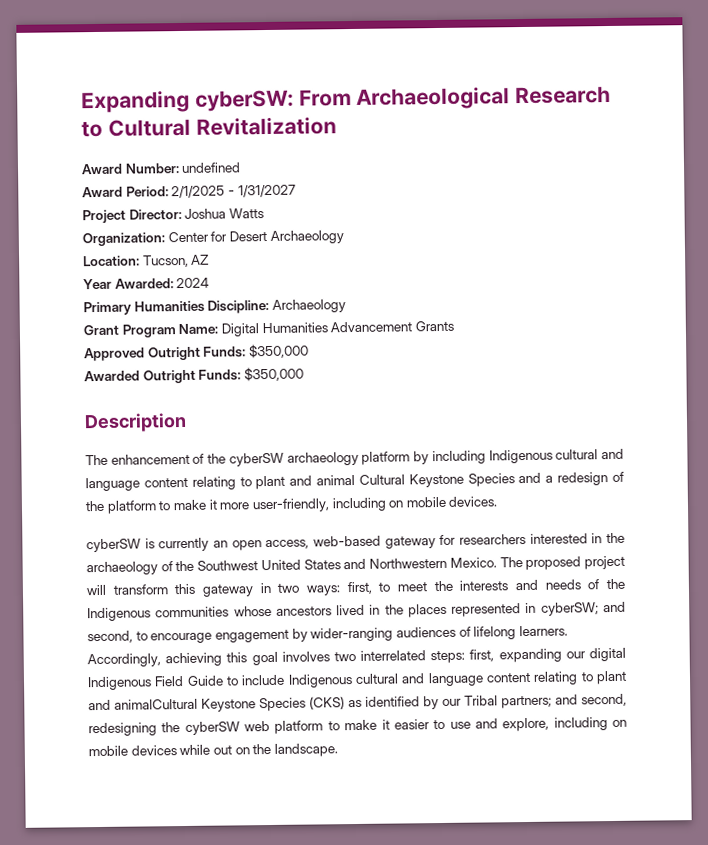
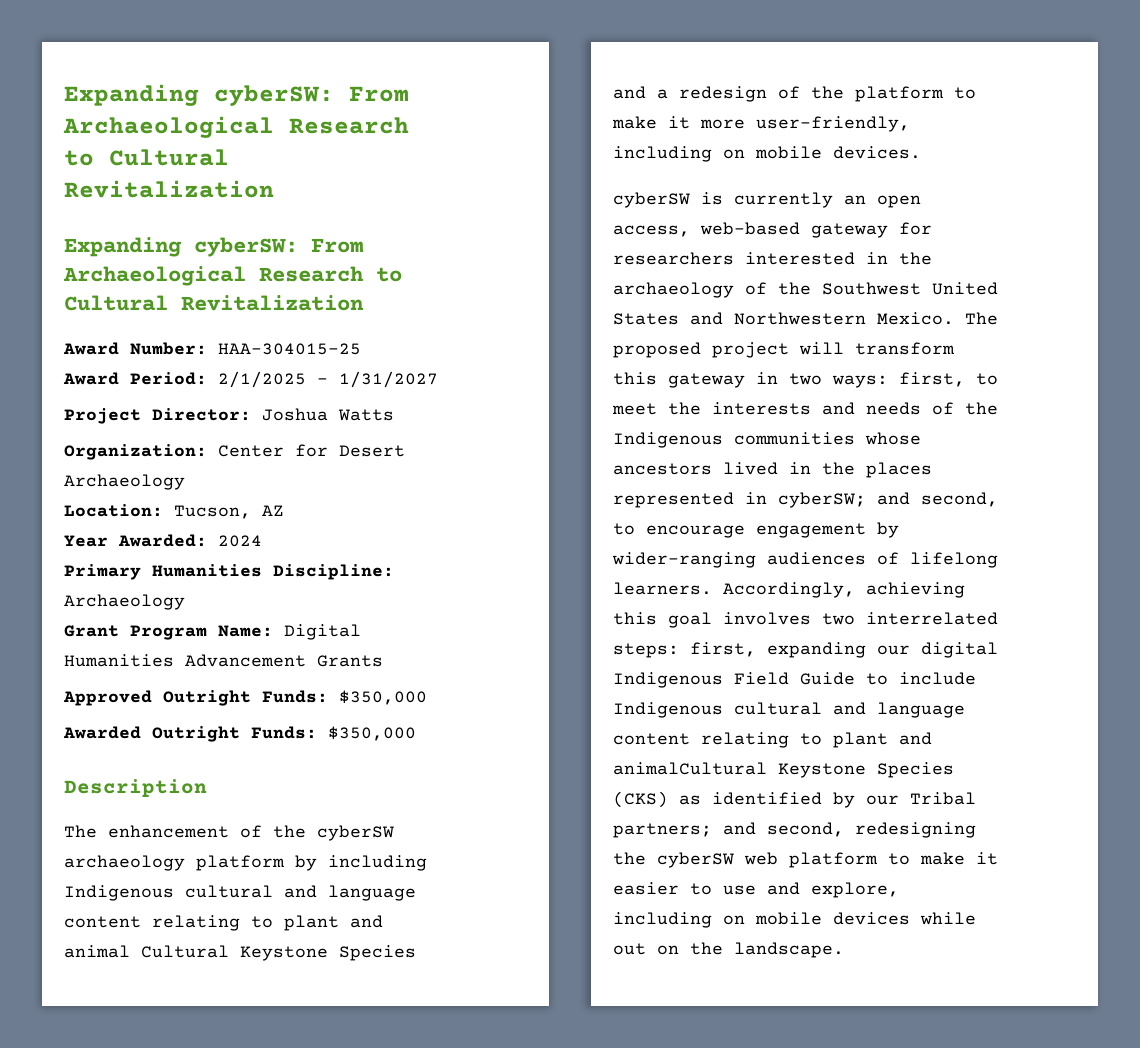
[81,85,612,114] [81,116,337,138] Expanding cyberSW: From Archaeological Research to Cultural Revitalization -> [64,84,409,106] [63,116,409,138] [64,149,229,166] [64,180,274,198] [64,237,363,257] [63,266,402,286] [64,295,364,311] Expanding cyberSW: From Archaeological Research to Cultural Revitalization // Expanding cyberSW: From Archaeological Research to Cultural Revitalization
[181,162,242,173] undefined -> [218,343,361,355] HAA-304015-25

